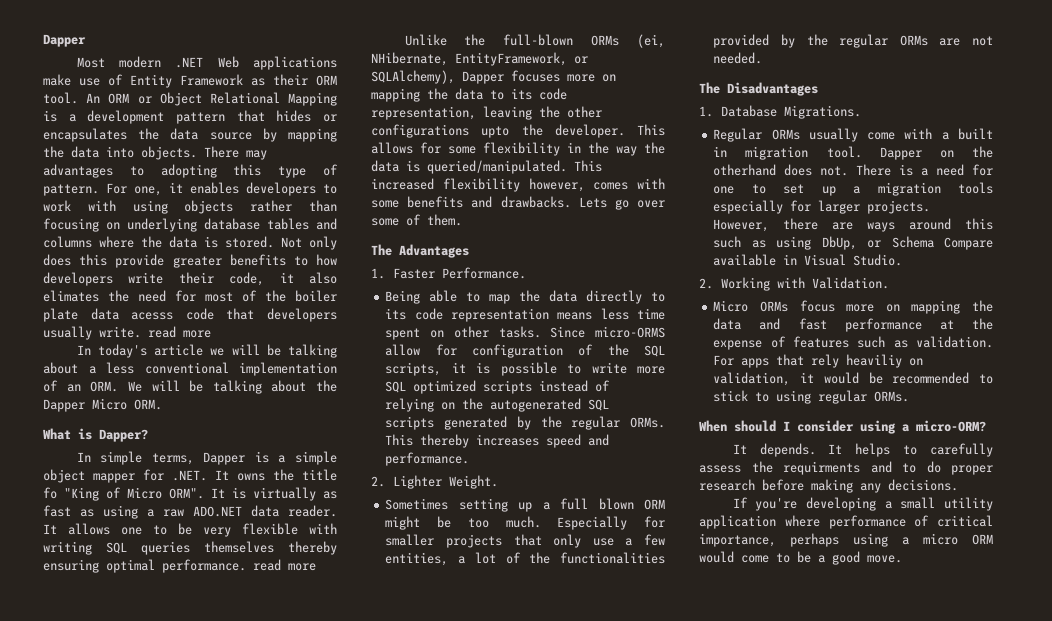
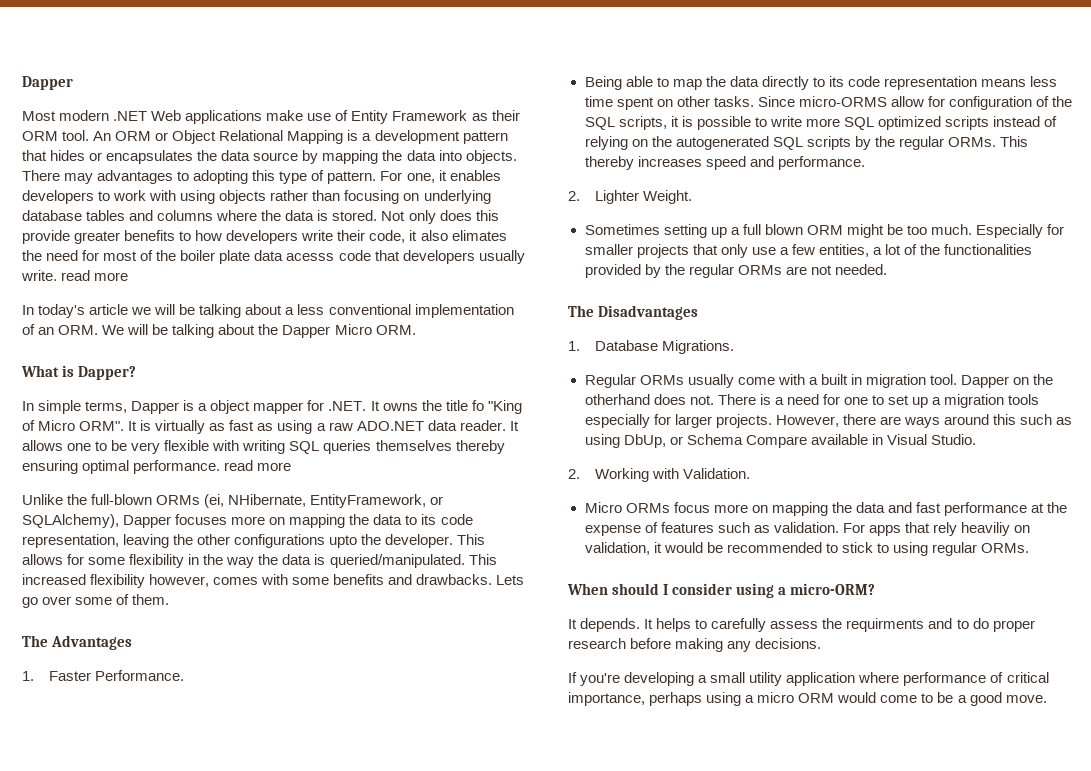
[295,451,337,465] simple -> (208, 407) none
[444,416,508,430] generated -> (851, 143) none

